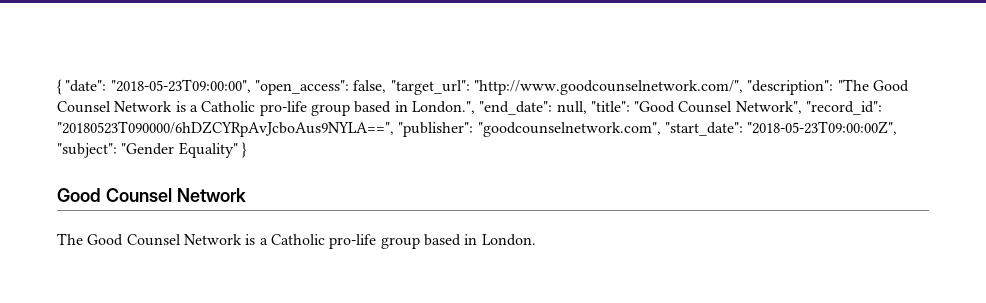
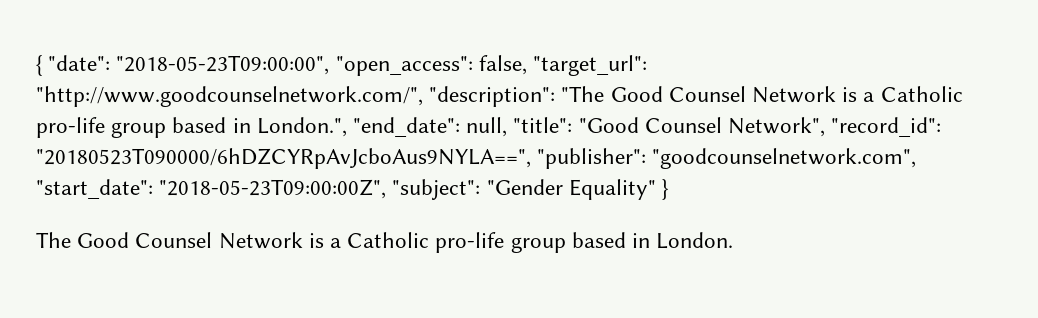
[57,188,246,202] // Good Counsel Network -> (670, 189) none

